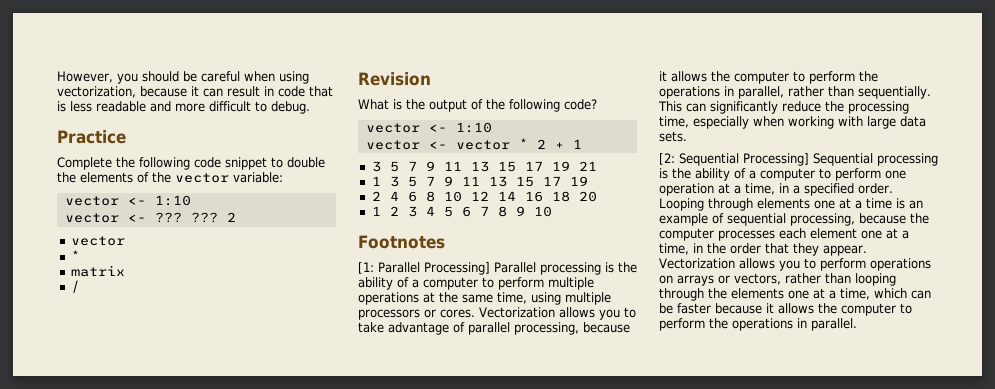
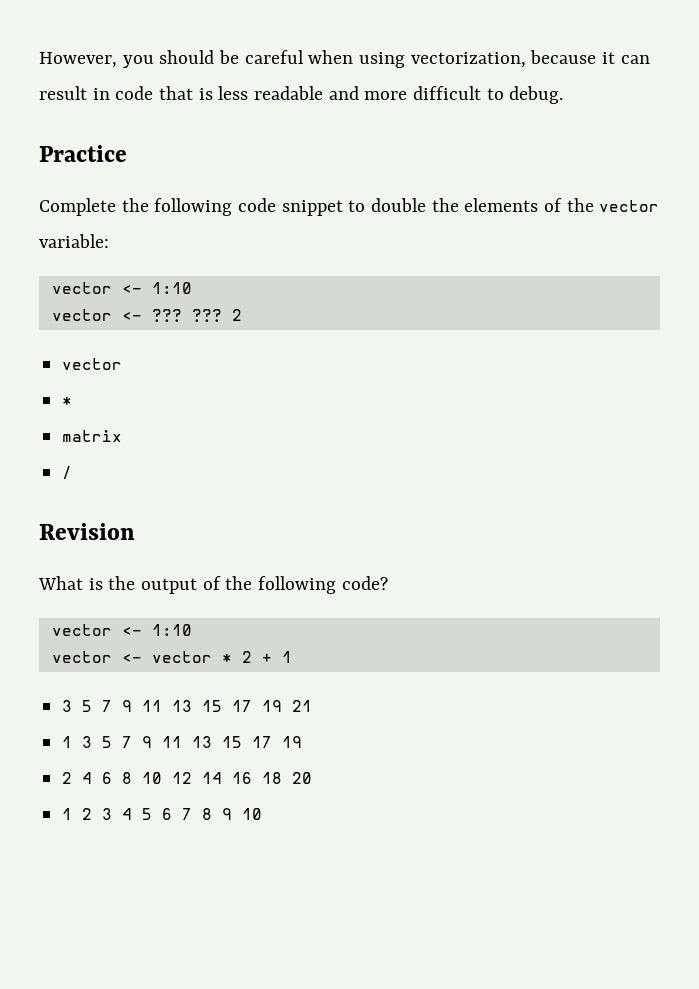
[358,235,445,249] [358,262,637,275] [358,277,594,290] [358,292,611,305] [358,307,636,320] [358,322,630,335] [659,71,878,84] [659,86,931,99] [658,101,909,114] [659,116,926,129] [659,131,687,142] [659,153,938,166] [659,168,906,181] [659,183,893,196] [659,198,923,211] [659,213,929,226] [659,228,909,241] [659,243,867,256] [659,258,931,271] [659,273,896,286] [659,288,931,301] [659,303,912,316] [659,318,857,331] // Footnotes // [1: Parallel Processing] Parallel processing is the ability of a computer to perform multiple operations at the same time, using multiple processors or cores. Vectorization allows you to take advantage of parallel processing, because it allows the computer to perform the operations in parallel, rather than sequentially. This can significantly reduce the processing time, especially when working with large data sets. // [2: Sequential Processing] Sequential processing is the ability of a computer to perform one operation at a time, in a specified order. Looping through elements one at a time is an example of sequential processing, because the computer processes each element one at a time, in the order that they appear. Vectorization allows you to perform operations on arrays or vectors, rather than looping through the elements one at a time, which can be faster because it allows the computer to perform the operations in parallel. -> (263, 814) none

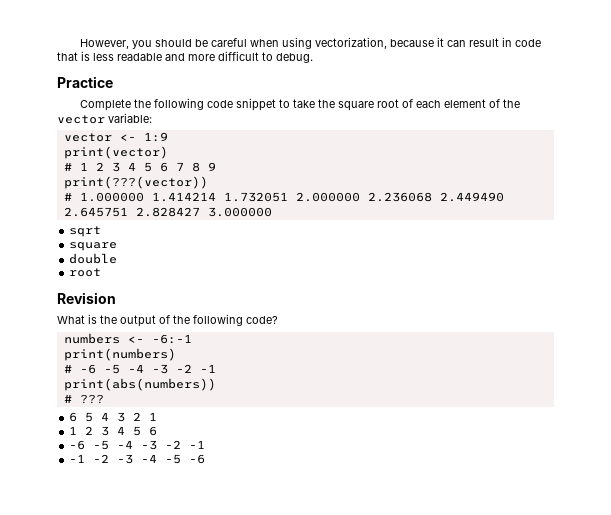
[371,198,539,212] double the elements -> [293,99,487,111] take the square root of each element
[151,282,192,294] [51,309,242,322] [62,358,123,370] [62,397,73,406] [62,430,123,442] [62,466,73,480] 1:10 // vector <- ??? ??? 2 // vector // * // matrix // / -> [143,132,168,142] [63,146,168,159] [63,162,216,172] [63,176,208,189] [63,192,504,202] [63,207,272,217] [69,226,102,237] [69,242,118,251] [69,253,118,264] [69,268,102,277] 1:9 // print(vector) // # 1 2 3 4 5 6 7 8 9 // print(???(vector)) // # 1.000000 1.414214 1.732051 2.000000 2.236068 2.449490 2.645751 2.828427 3.000000 // sqrt // square // double // root
[51,624,192,636] [51,651,292,663] [62,700,313,712] [62,736,303,748] [62,772,313,784] [62,808,263,820] vector <- 1:10 // vector <- vector * 2 + 1 // 3 5 7 9 11 13 15 17 19 21 // 1 3 5 7 9 11 13 15 17 19 // 2 4 6 8 10 12 14 16 18 20 // 1 2 3 4 5 6 7 8 9 10 -> [63,333,192,344] [63,348,176,361] [63,364,216,374] [63,378,216,391] [63,394,104,404] [69,412,158,422] [69,426,158,436] [69,440,206,450] [69,454,206,464] numbers <- -6:-1 // print(numbers) // # -6 -5 -4 -3 -2 -1 // print(abs(numbers)) // # ??? // 6 5 4 3 2 1 // 1 2 3 4 5 6 // -6 -5 -4 -3 -2 -1 // -1 -2 -3 -4 -5 -6

